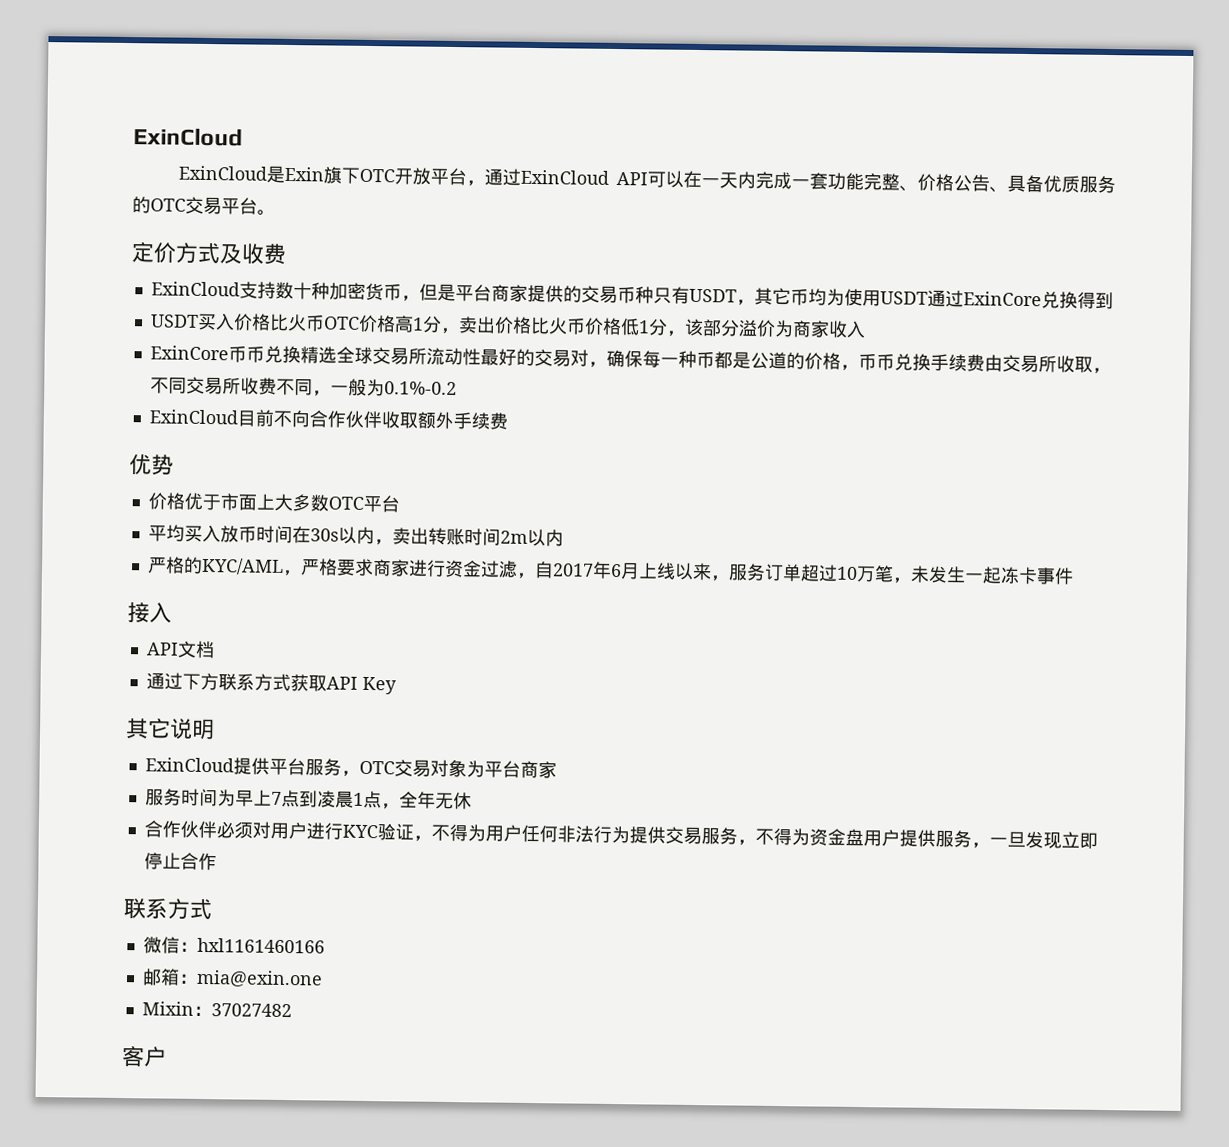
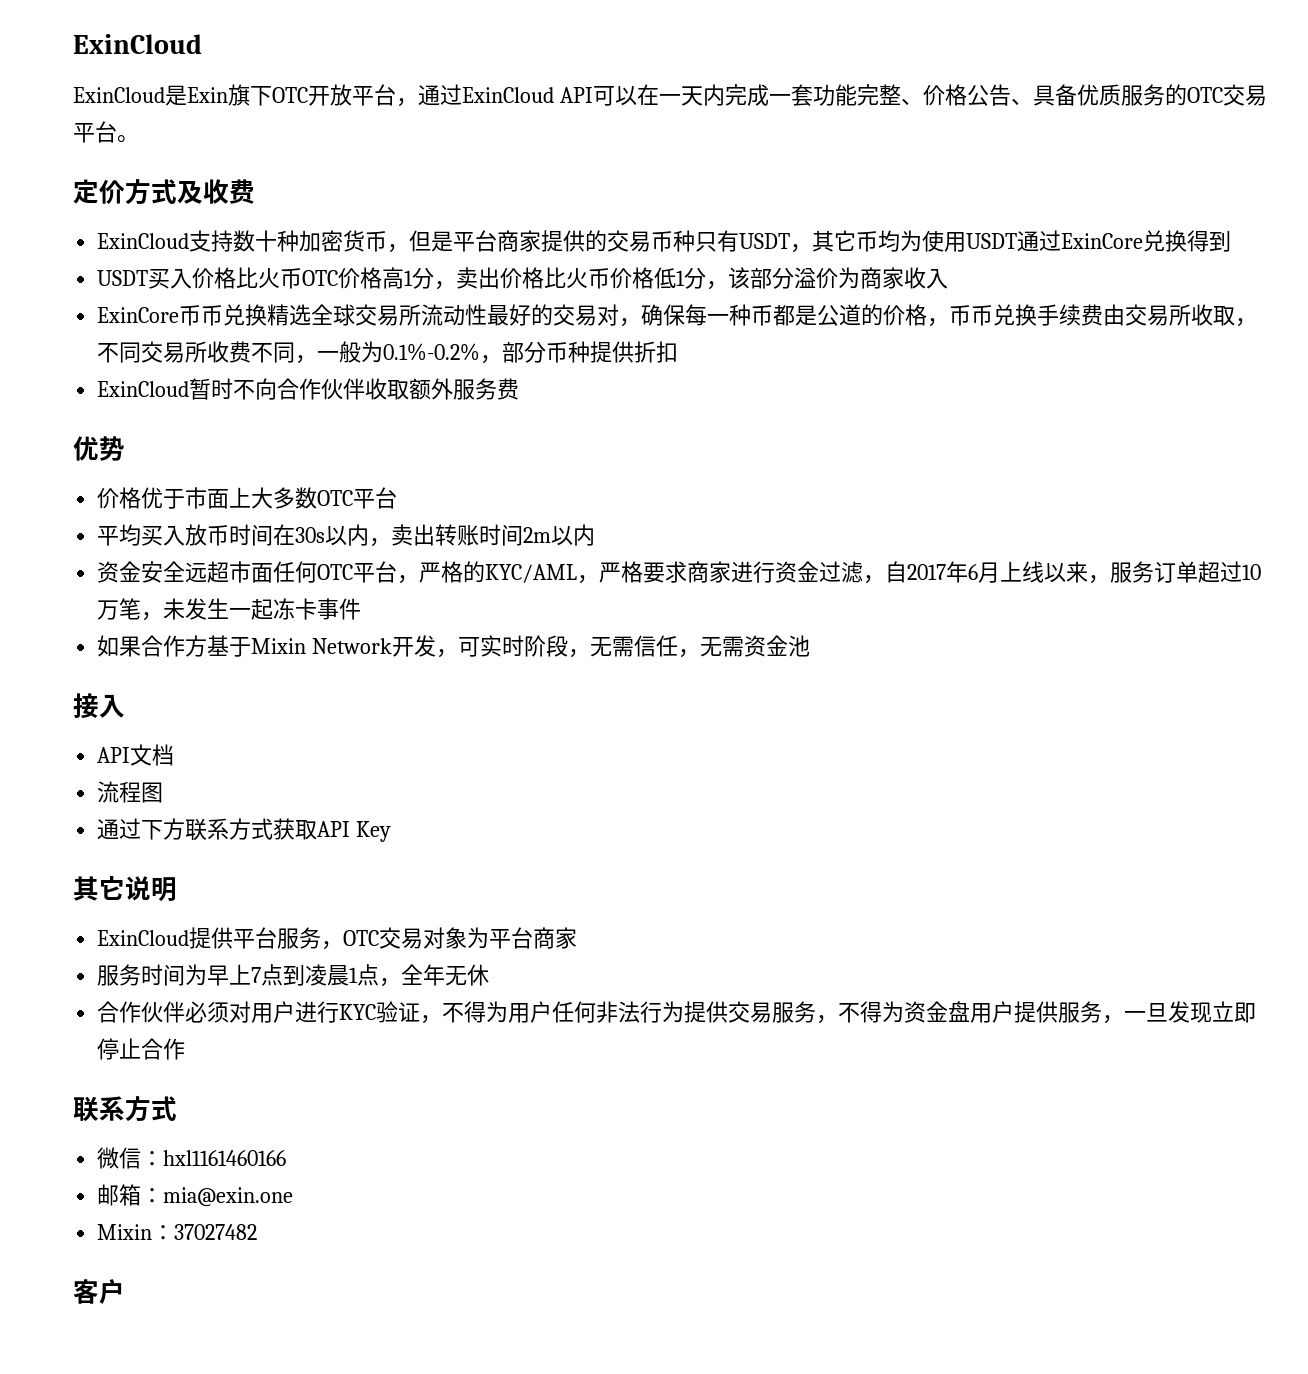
[383,381,457,396] [148,409,274,427] 0.1%-0.2 // ExinCloud目前 -> [383,341,679,364] [97,378,234,400] 0.1%-0.2%，部分币种提供折扣 // ExinCloud暂时
[452,412,490,430] 手续 -> [453,378,498,400] 服务
(564, 538) none -> [97,561,420,584] 资金安全远超市面任何OTC平台，
(1074, 576) none -> [97,635,811,658] // 如果合作方基于Mixin Network开发，可实时阶段，无需信任，无需资金池
(215, 649) none -> [97,781,164,803] // 流程图

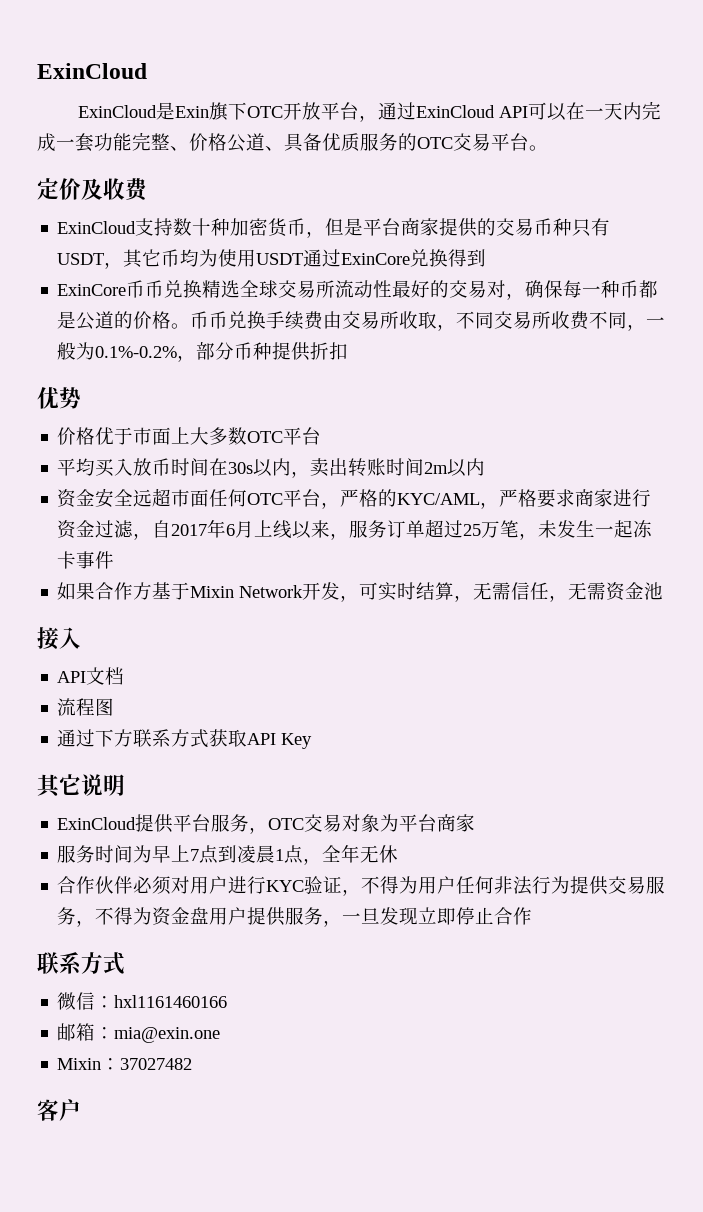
[988,84,1011,106] 告 -> [246,133,265,151] 道
[125,179,177,205] 方式 -> (81, 189) none
[97,267,949,290] // USDT买入价格比火币OTC价格高1分，卖出价格比火币价格低1分，该部分溢价为商家收入 -> (487, 258) none
[927,318,950,327] ， -> [171,323,191,329] 。
[97,378,520,400] // ExinCloud暂时不向合作伙伴收取额外服务费 -> (349, 351) none
[1242,564,1262,580] 10 -> [463,524,482,536] 25
[524,635,569,657] 阶段 -> [416,582,455,600] 结算

